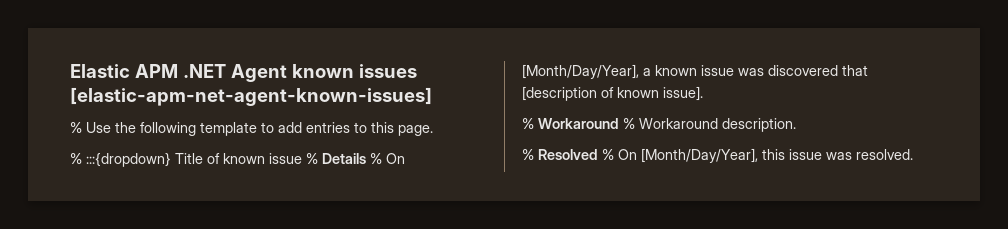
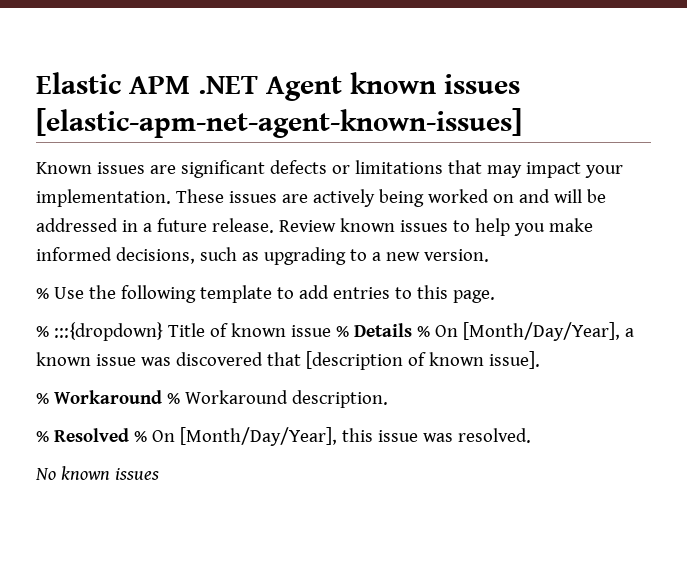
(432, 96) none -> [36,160,623,178] [36,189,606,207] [36,218,593,236] [36,247,489,265] // Known issues are significant defects or limitations that may impact your implementation. These issues are actively being worked on and will be addressed in a future release. Review known issues to help you make informed decisions, such as upgrading to a new version.
(913, 154) none -> [35,466,159,480] // No known issues

